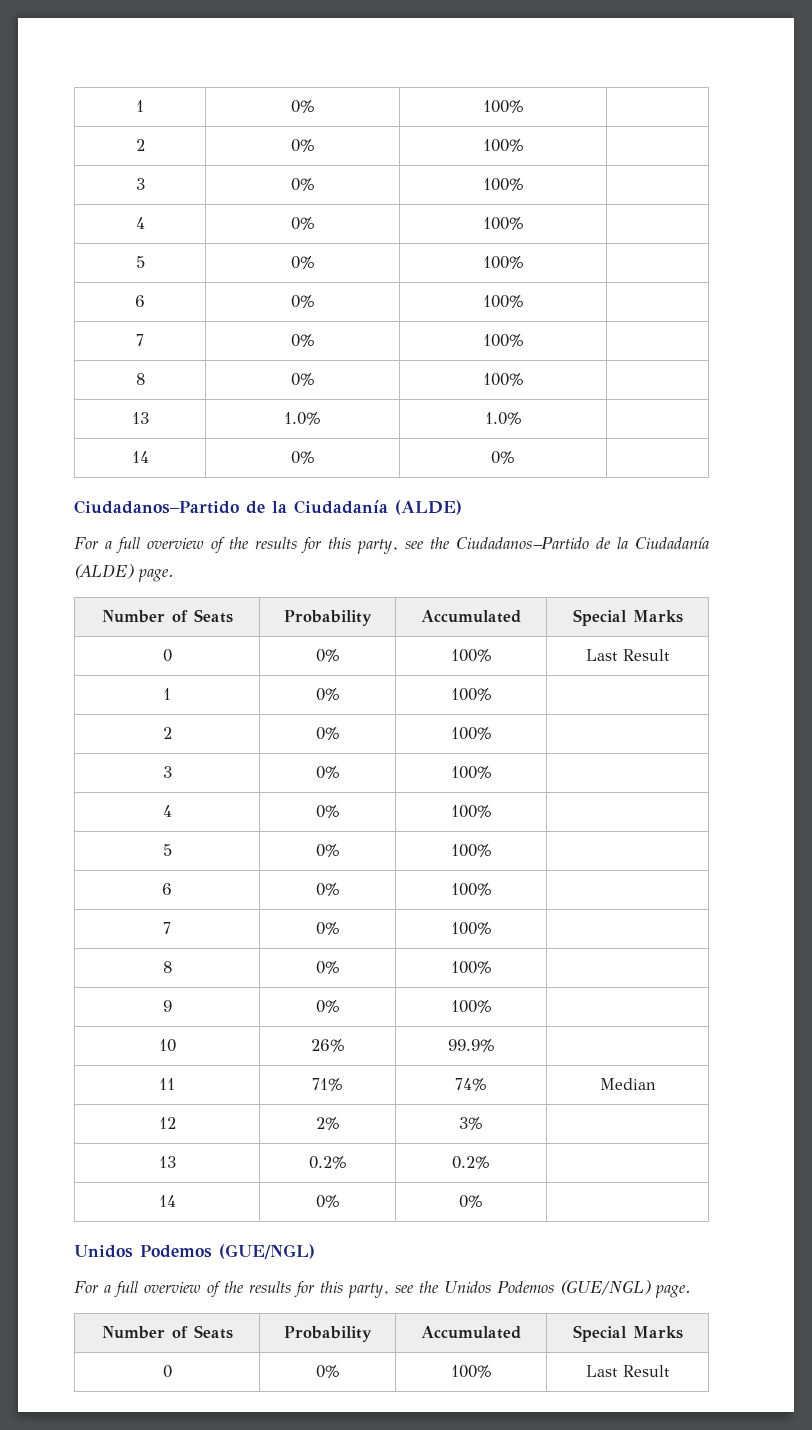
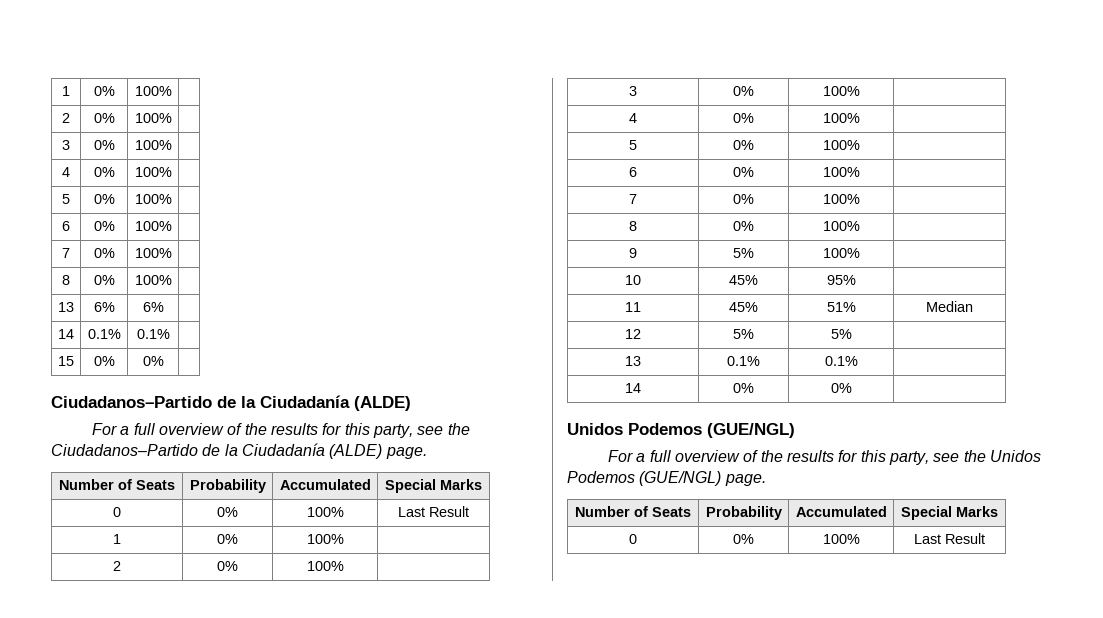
[284,412,321,425] [484,412,522,425] [131,451,149,463] 1.0% | 1.0% | // 14 -> [93,302,115,312] [142,302,164,312] [58,329,74,339] [87,329,121,339] [136,329,170,339] [58,356,74,366] 6% | 6% | // 14 | 0.1% | 0.1% | // 15
[315,1000,340,1013] 0% -> [733,248,754,258] 5%
[310,1039,345,1052] [447,1039,495,1052] 26% | 99.9% -> [729,275,758,285] [826,275,856,285] 45% | 95%
[312,1078,343,1091] [454,1078,487,1091] 71% | 74% -> [729,302,758,312] [826,302,856,312] 45% | 51%
[315,1117,340,1130] [458,1117,483,1130] [158,1156,176,1168] [308,1156,347,1169] [451,1156,490,1169] 2% | 3% | // 13 | 0.2% | 0.2% -> [733,329,754,339] [830,329,852,339] [625,356,641,366] [727,356,760,366] [824,356,858,366] 5% | 5% | // 13 | 0.1% | 0.1%

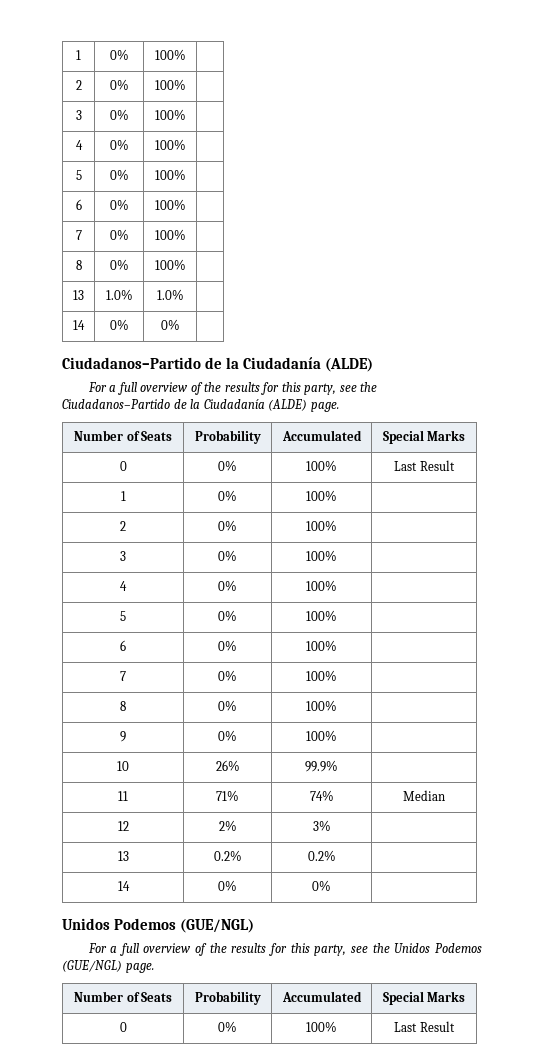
[93,302,115,312] [142,302,164,312] [58,329,74,339] [87,329,121,339] [136,329,170,339] [58,356,74,366] 6% | 6% | // 14 | 0.1% | 0.1% | // 15 -> [105,289,133,300] [156,289,184,300] [73,320,85,330] 1.0% | 1.0% | // 14
[733,248,754,258] 5% -> [218,730,237,741] 0%
[729,275,758,285] [826,275,856,285] 45% | 95% -> [215,760,240,771] [305,760,338,772] 26% | 99.9%
[729,302,758,312] [826,302,856,312] 45% | 51% -> [216,790,239,801] [309,790,334,801] 71% | 74%
[733,329,754,339] [830,329,852,339] [625,356,641,366] [727,356,760,366] [824,356,858,366] 5% | 5% | // 13 | 0.1% | 0.1% -> [218,820,237,831] [312,820,331,831] [117,851,129,861] [213,850,242,861] [307,850,336,861] 2% | 3% | // 13 | 0.2% | 0.2%

